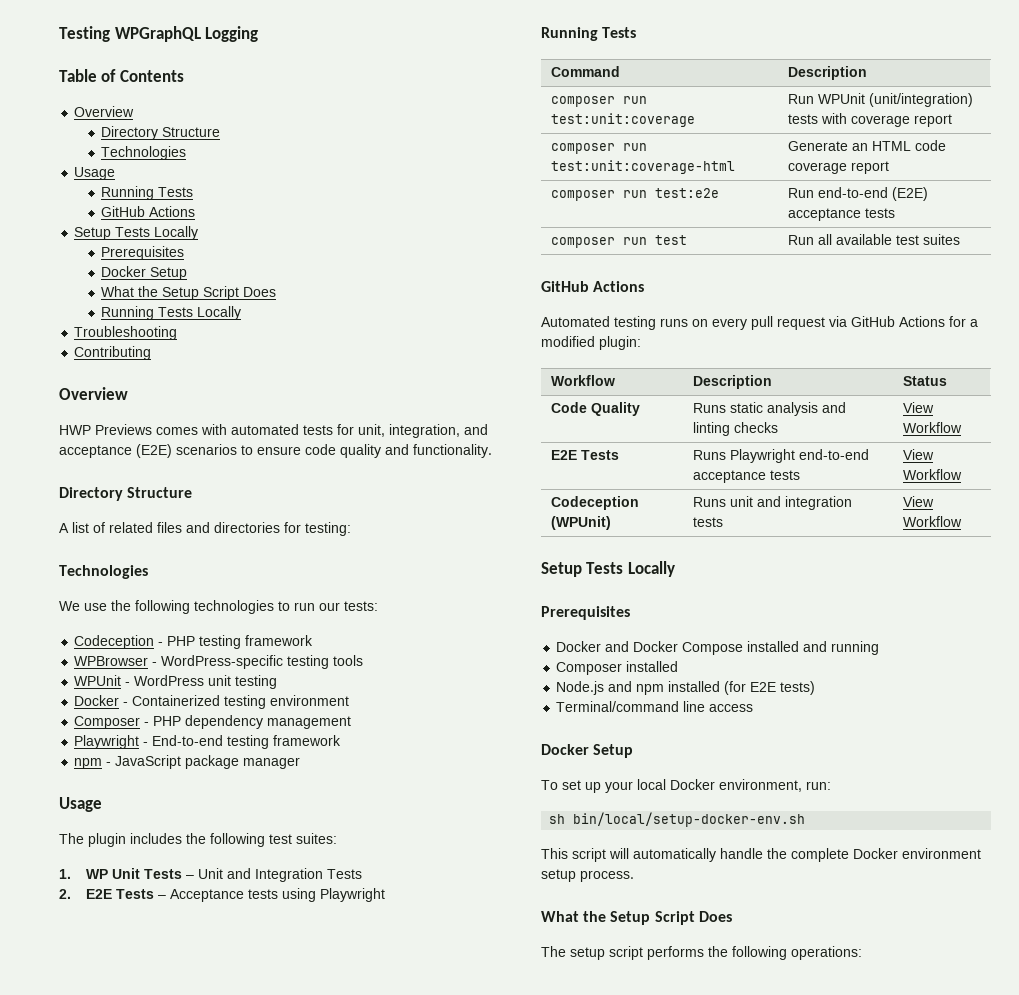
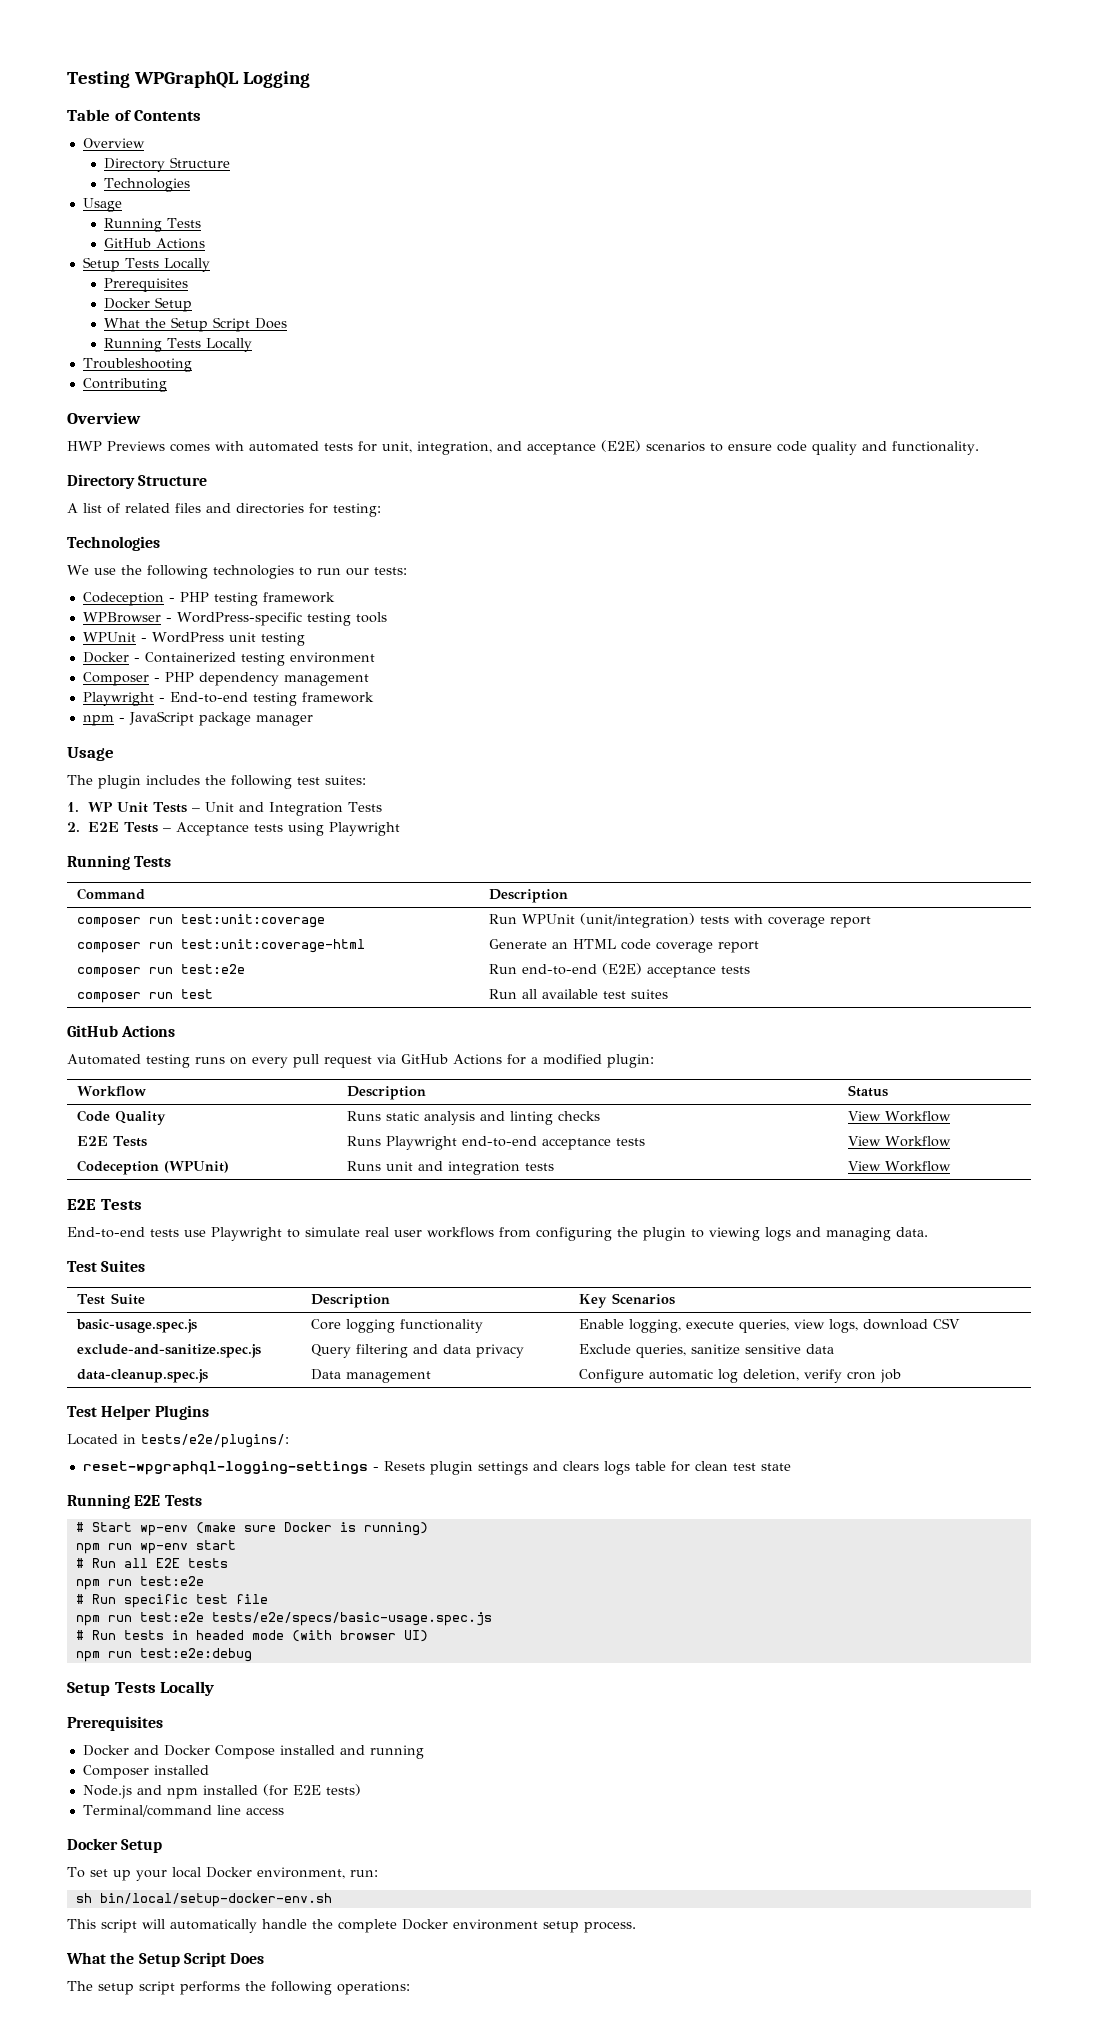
(962, 521) none -> [67,1199,142,1210] [67,1227,928,1241] [67,1260,146,1272] [76,1293,145,1305] [310,1294,390,1308] [578,1293,675,1308] [75,1319,197,1333] [310,1319,483,1333] [578,1318,960,1333] [76,1344,261,1358] [310,1344,524,1358] [578,1344,834,1358] [76,1369,208,1383] [310,1369,431,1383] [578,1369,901,1383] [67,1405,209,1420] [67,1434,289,1448] [82,1461,791,1475] [67,1494,202,1509] [75,1522,428,1536] [75,1540,236,1554] [75,1558,228,1568] [75,1576,204,1590] [75,1594,268,1608] [75,1612,492,1626] [75,1630,428,1642] [75,1648,252,1662] // E2E Tests // End-to-end tests use Playwright to simulate real user workflows from configuring the plugin to viewing logs and managing data. // Test Suites // Test Suite | Description | Key Scenarios // basic-usage.spec.js | Core logging functionality | Enable logging, execute queries, view logs, download CSV // exclude-and-sanitize.spec.js | Query filtering and data privacy | Exclude queries, sanitize sensitive data // data-cleanup.spec.js | Data management | Configure automatic log deletion, verify cron job // Test Helper Plugins // Located in tests/e2e/plugins/: // reset-wpgraphql-logging-settings - Resets plugin settings and clears logs table for clean test state // Running E2E Tests // # Start wp-env (make sure Docker is running) // npm run wp-env start // # Run all E2E tests // npm run test:e2e // # Run specific test file // npm run test:e2e tests/e2e/specs/basic-usage.spec.js // # Run tests in headed mode (with browser UI) // npm run test:e2e:debug

